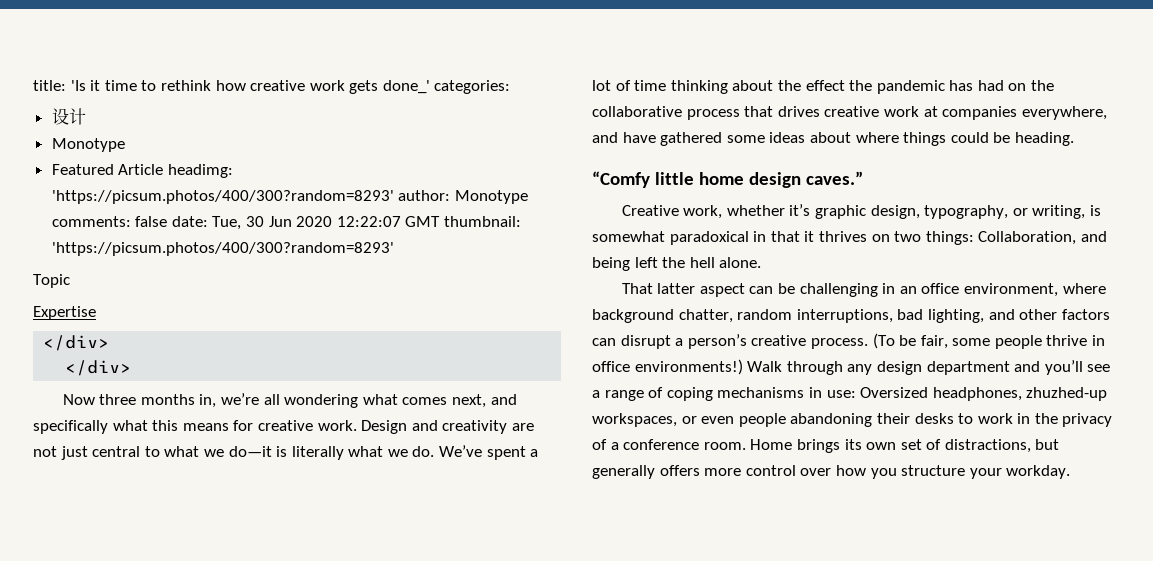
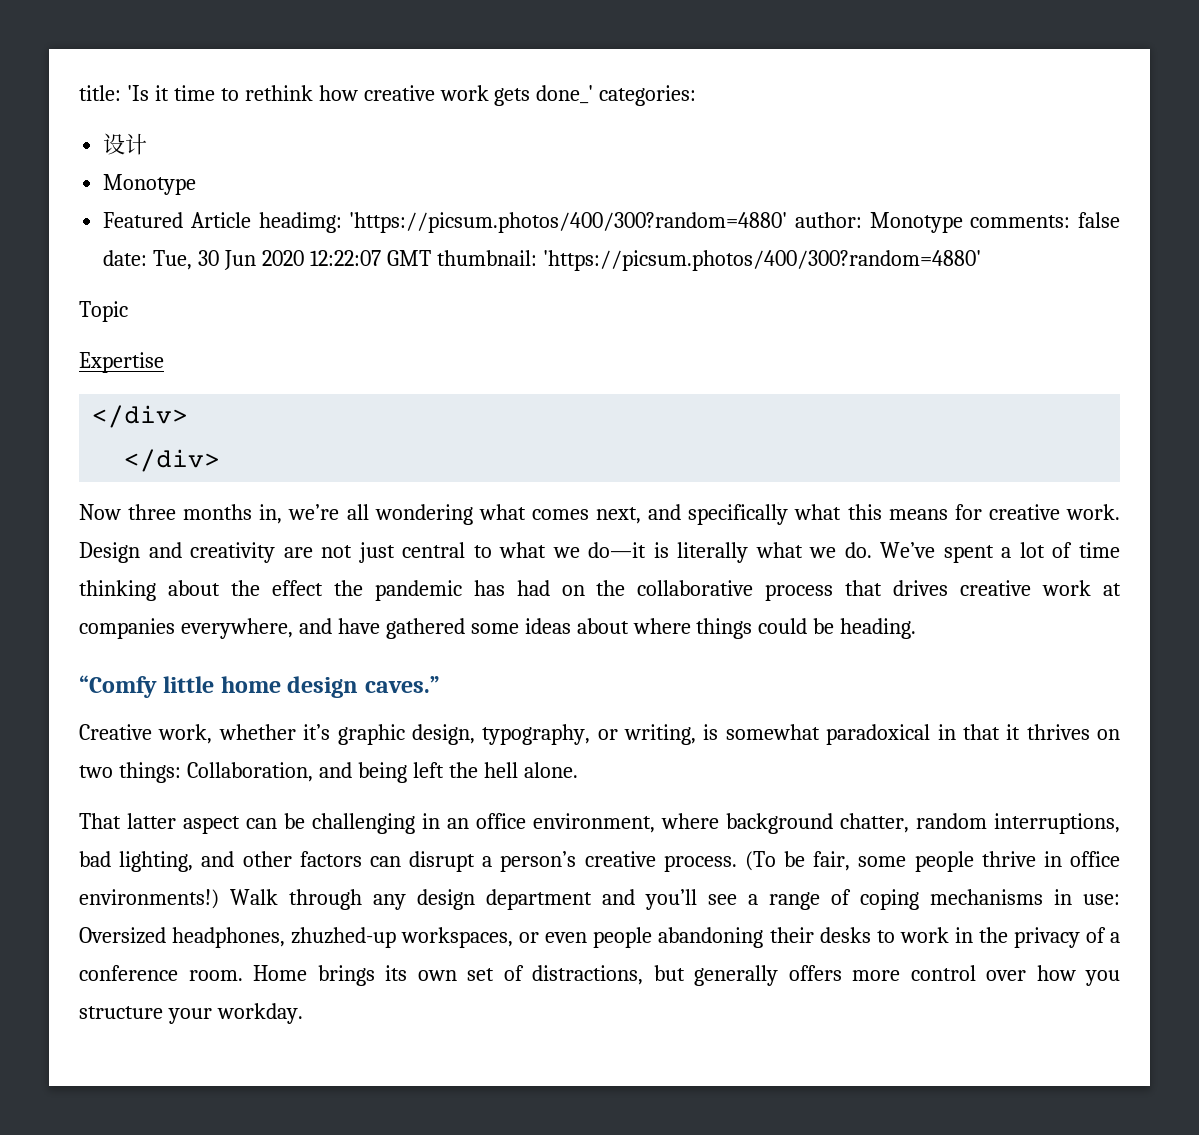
[51,190,394,204] 'https://picsum.photos/400/300?random=8293' -> [349,212,788,233] 'https://picsum.photos/400/300?random=4880'
[51,242,394,256] 'https://picsum.photos/400/300?random=8293' -> [542,250,981,271] 'https://picsum.photos/400/300?random=4880'

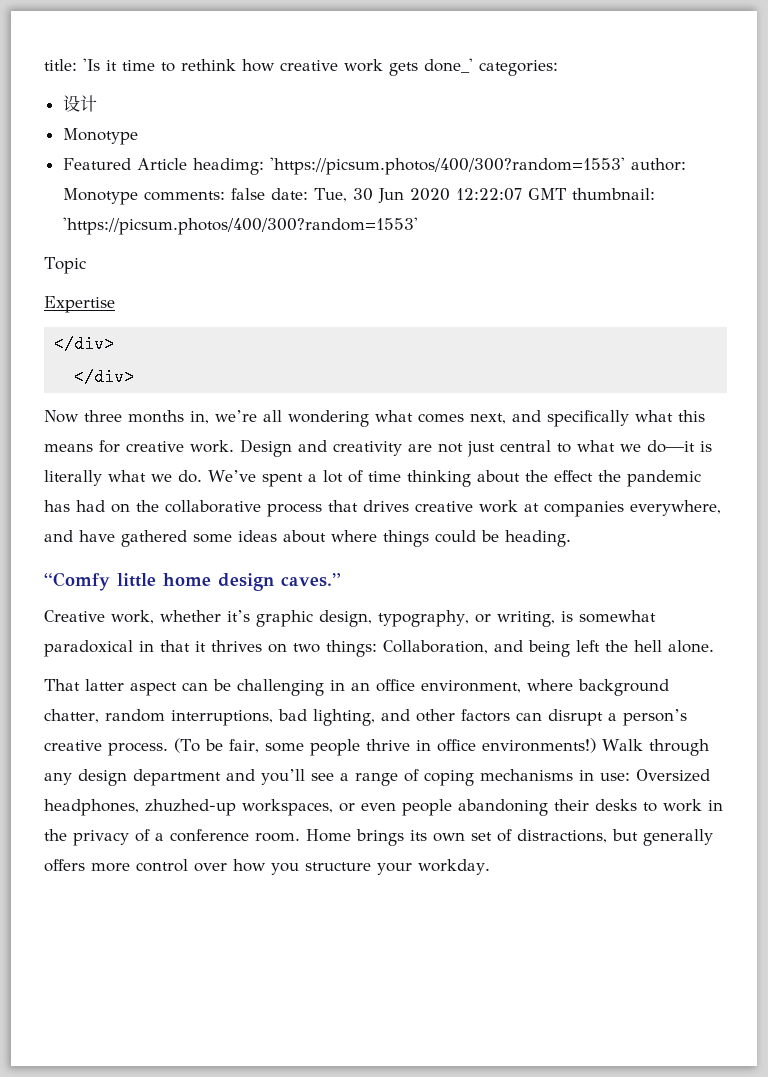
[349,212,788,233] 'https://picsum.photos/400/300?random=4880' -> [269,157,625,175] 'https://picsum.photos/400/300?random=1553'
[542,250,981,271] 'https://picsum.photos/400/300?random=4880' -> [62,217,418,235] 'https://picsum.photos/400/300?random=1553'

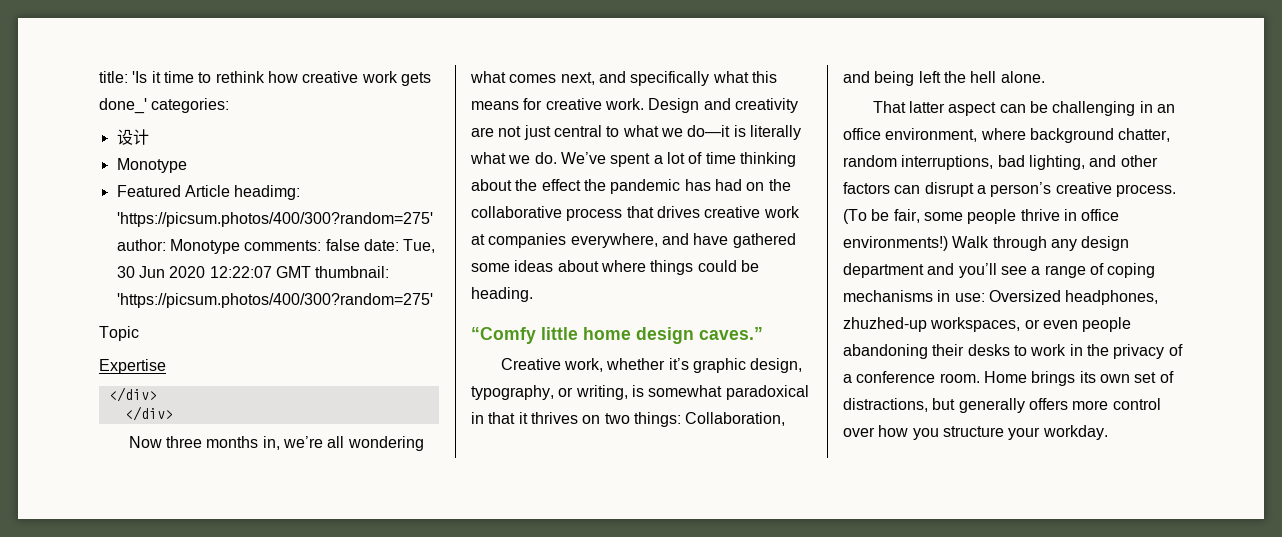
[269,157,625,175] 'https://picsum.photos/400/300?random=1553' -> [116,212,433,227] 'https://picsum.photos/400/300?random=275'
[62,217,418,235] 'https://picsum.photos/400/300?random=1553' -> [116,293,433,308] 'https://picsum.photos/400/300?random=275'

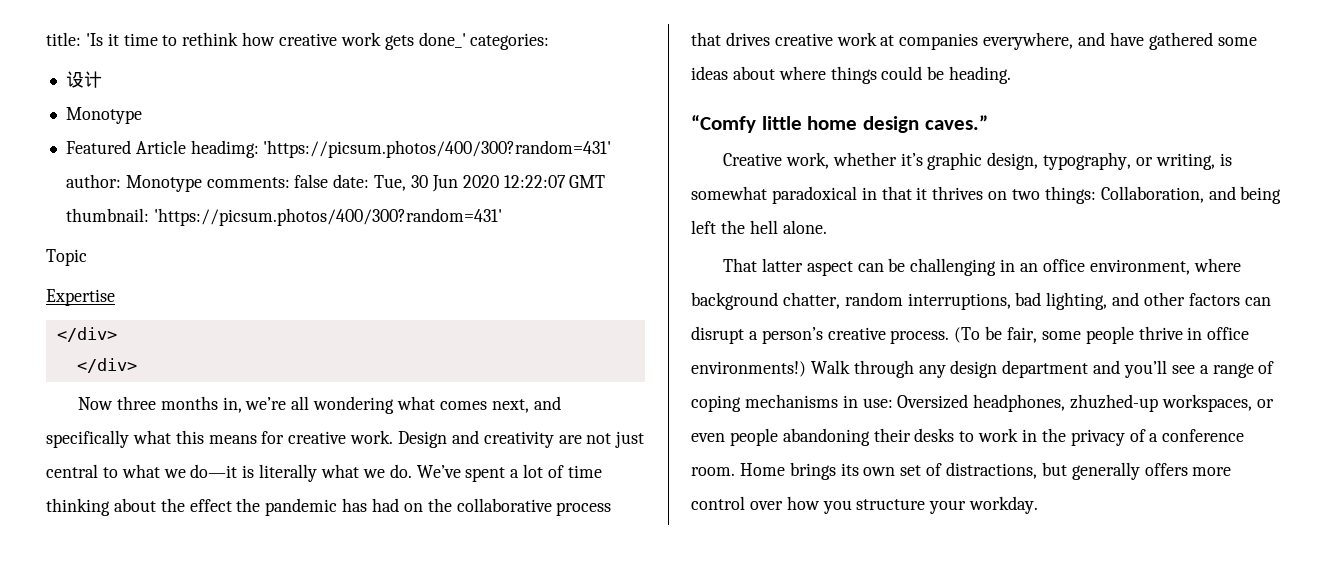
[116,212,433,227] 'https://picsum.photos/400/300?random=275' -> [263,140,612,158] 'https://picsum.photos/400/300?random=431'
[116,293,433,308] 'https://picsum.photos/400/300?random=275' -> [153,208,502,226] 'https://picsum.photos/400/300?random=431'

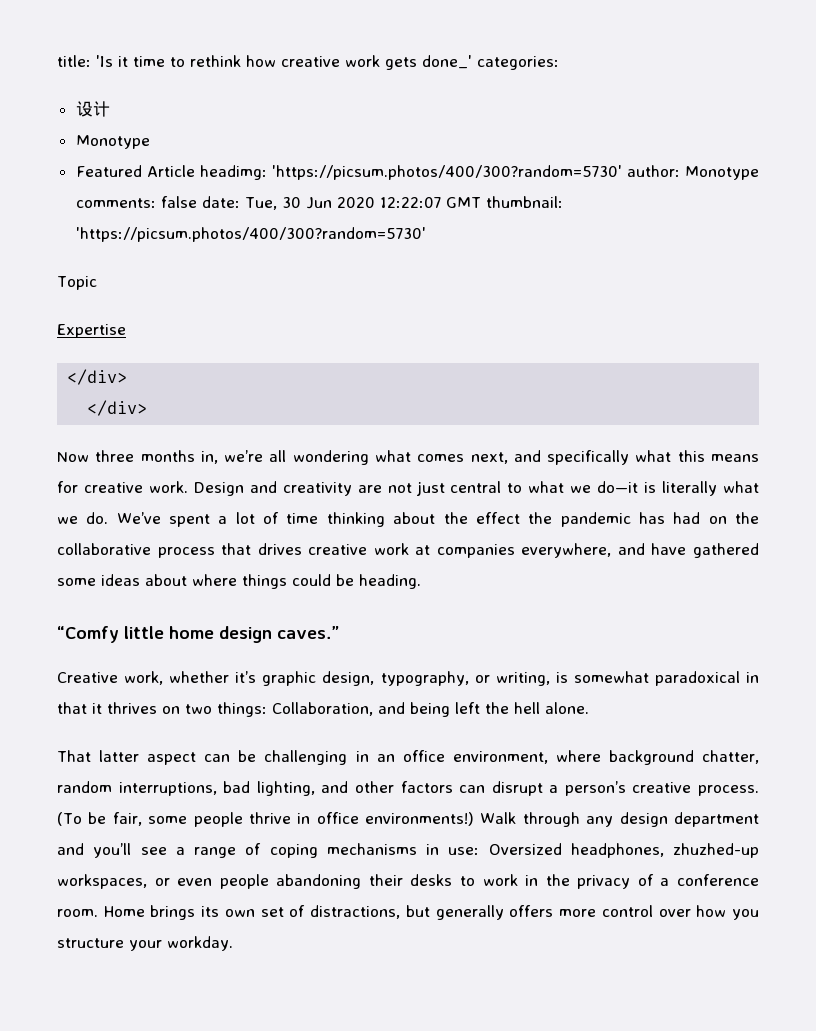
[263,140,612,158] 'https://picsum.photos/400/300?random=431' -> [271,165,622,180] 'https://picsum.photos/400/300?random=5730'
[153,208,502,226] 'https://picsum.photos/400/300?random=431' -> [75,227,426,242] 'https://picsum.photos/400/300?random=5730'

